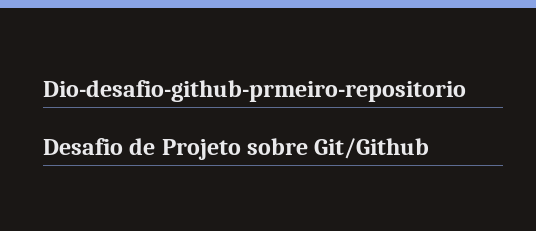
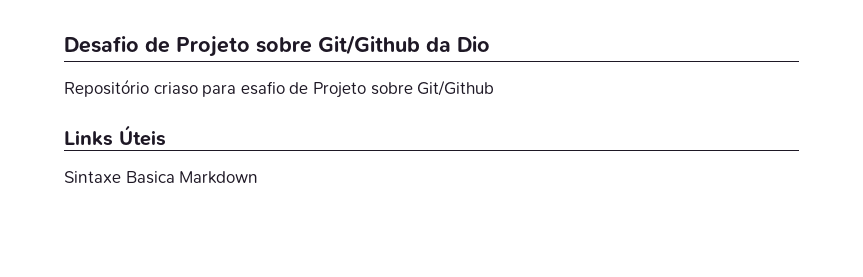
[43,80,466,102] Dio-desafio-github-prmeiro-repositorio // -> (64, 44) none
(430, 148) none -> [426,36,490,52] [64,79,495,98] [64,125,166,146] [64,171,259,184] da Dio // Repositório criaso para esafio de Projeto sobre Git/Github // Links Úteis // Sintaxe Basica Markdown

